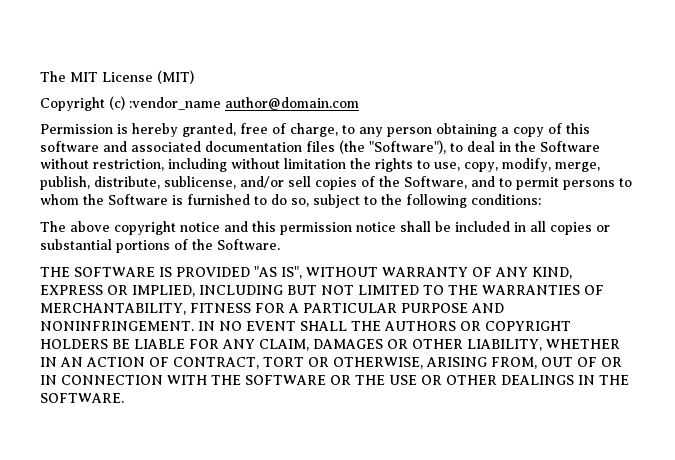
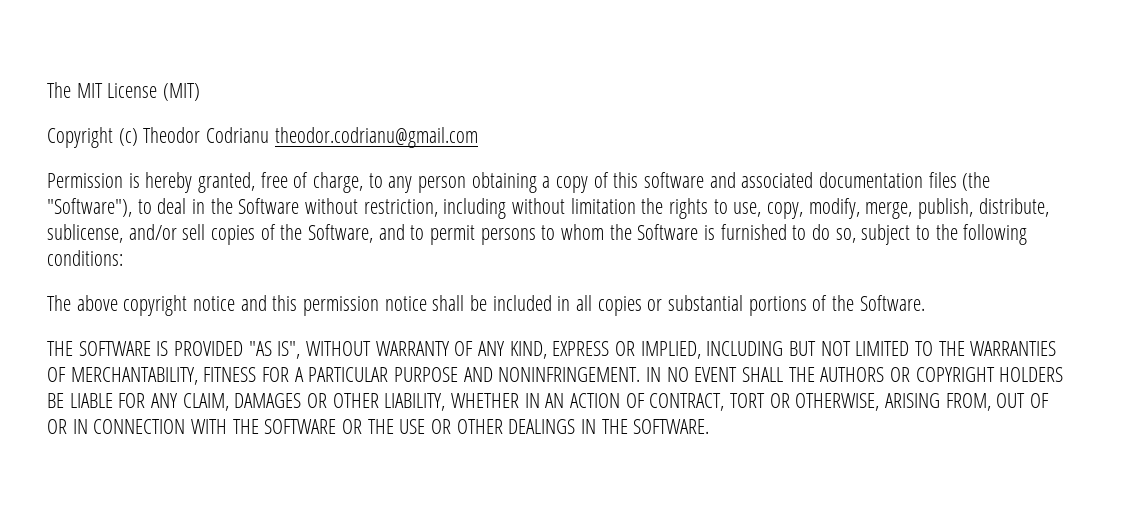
[129,97,359,110] :vendor_name author@domain.com -> [143,127,478,148] Theodor Codrianu theodor.codrianu@gmail.com

